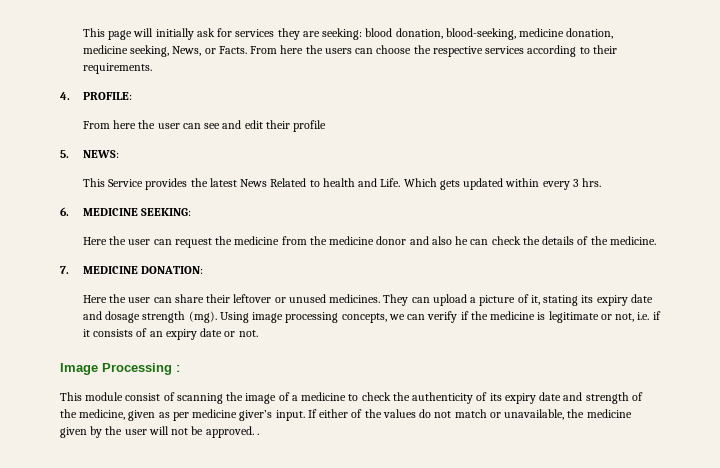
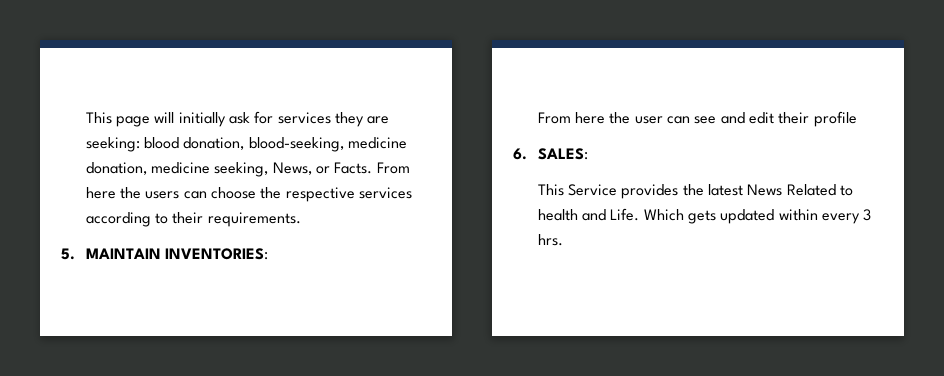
[60,92,133,100] 4. PROFILE: -> [61,248,269,260] 5. MAINTAIN INVENTORIES:
[60,150,120,158] 5. NEWS: -> [513,148,588,160] 6. SALES:
[60,207,192,216] [83,236,656,248] [60,266,204,274] [83,294,653,306] [83,311,661,323] [83,328,258,340] [60,363,180,375] [60,392,643,404] [60,409,632,421] [60,426,259,438] // 6. MEDICINE SEEKING: // Here the user can request the medicine from the medicine donor and also he can check the details of the medicine. // 7. MEDICINE DONATION: // Here the user can share their leftover or unused medicines. They can upload a picture of it, stating its expiry date and dosage strength (mg). Using image processing concepts, we can verify if the medicine is legitimate or not, i.e. if it consists of an expiry date or not. // Image Processing : // This module consist of scanning the image of a medicine to check the authenticity of its expiry date and strength of the medicine, given as per medicine giver’s input. If either of the values do not match or unavailable, the medicine given by the user will not be approved. . -> (563, 240) none

